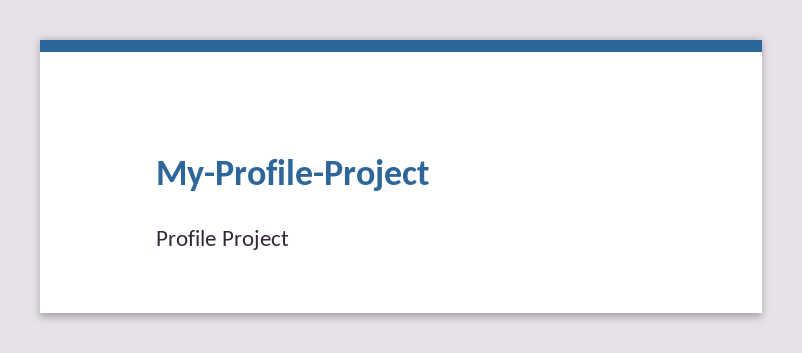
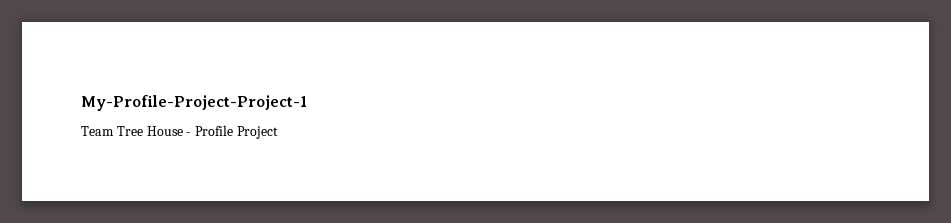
[156,159,429,191] My-Profile-Project // -> [81,95,307,111] [81,126,192,136] My-Profile-Project-Project-1 // Team Tree House -

